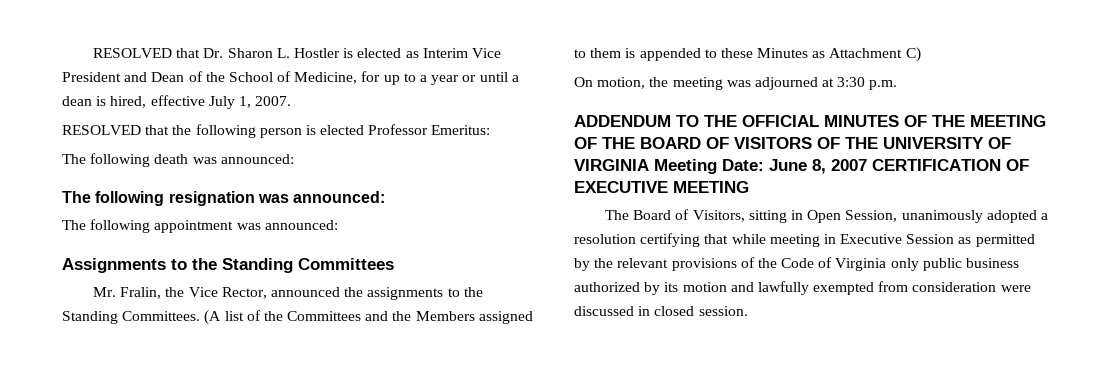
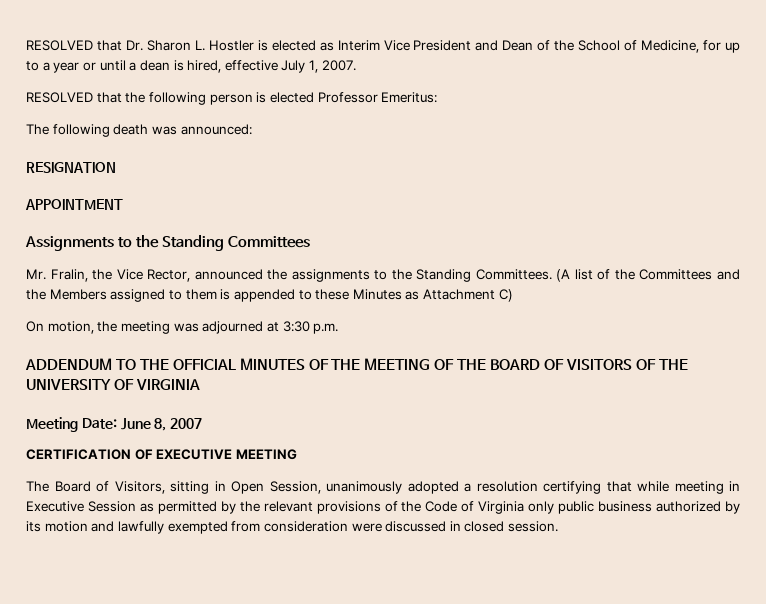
[62,191,386,206] [62,219,338,233] The following resignation was announced: // The following appointment was announced: -> [26,162,116,173] [25,199,123,210] RESIGNATION // APPOINTMENT
(649, 165) none -> (200, 384) //
(867, 165) none -> (203, 423) //

